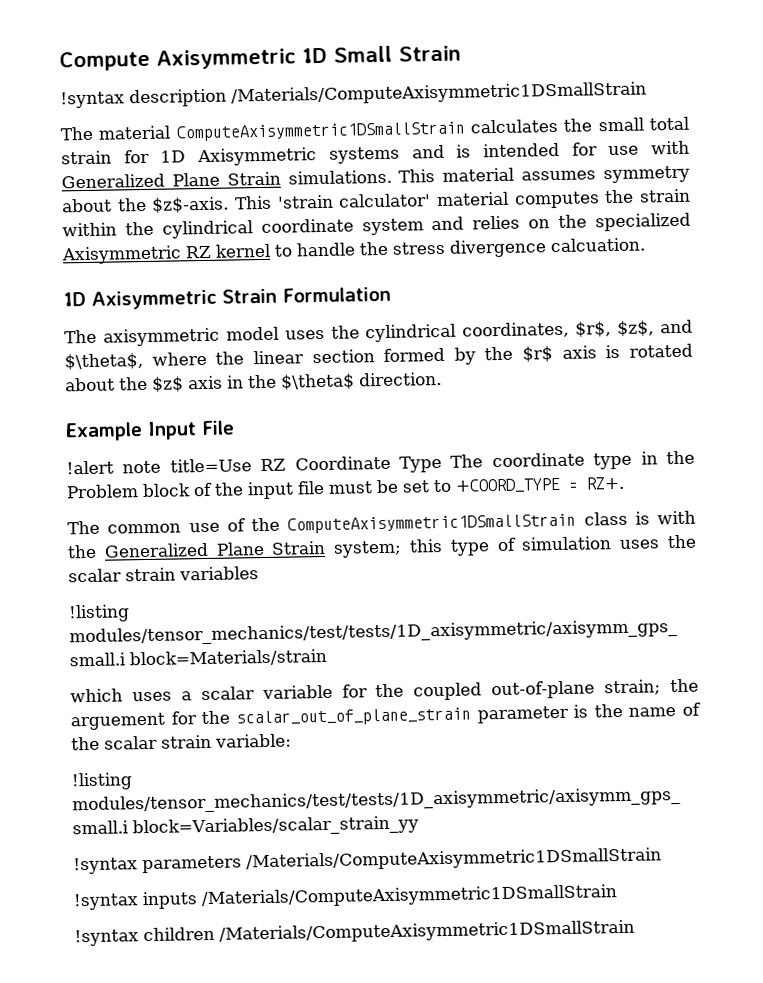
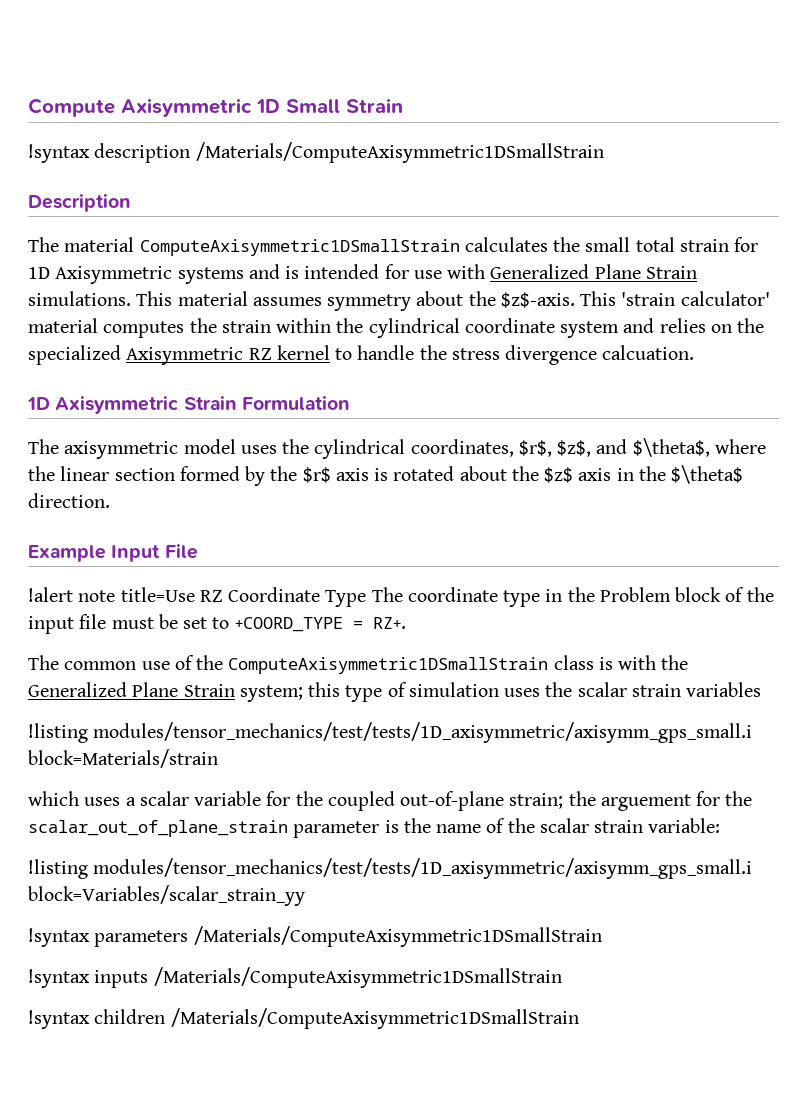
(647, 93) none -> [28,194,131,212] // Description

